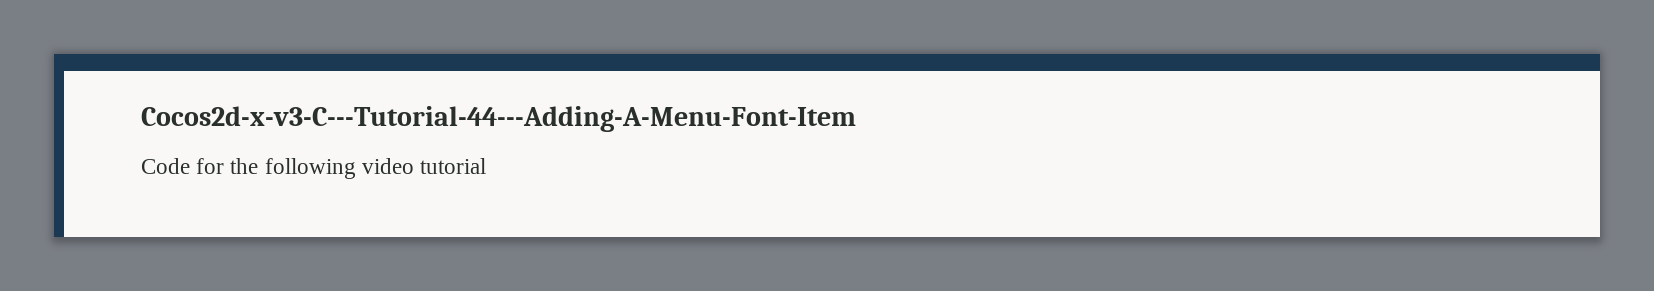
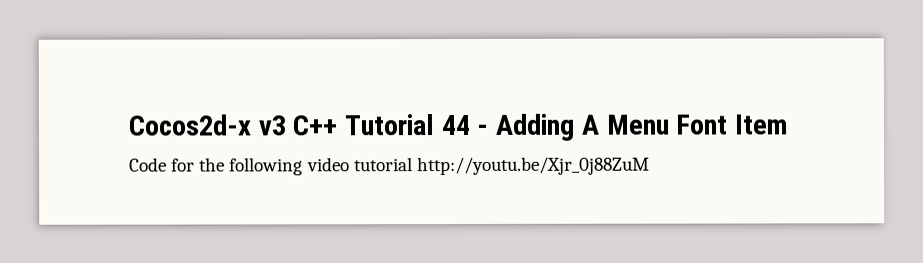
[141,106,856,132] Cocos2d-x-v3-C---Tutorial-44---Adding-A-Menu-Font-Item -> [128,113,789,141] Cocos2d-x v3 C++ Tutorial 44 - Adding A Menu Font Item
(487, 166) none -> [416,156,650,176] http://youtu.be/Xjr_0j88ZuM

